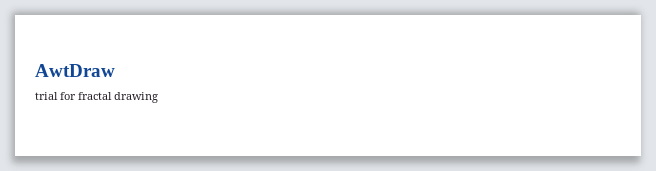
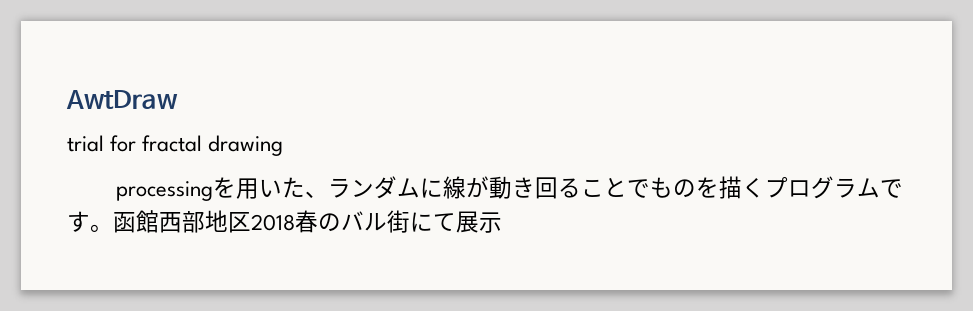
(158, 97) none -> [115,176,903,201] [67,210,502,233] // processingを用いた、ランダムに線が動き回ることでものを描くプログラムです。函館西部地区2018春のバル街にて展示

